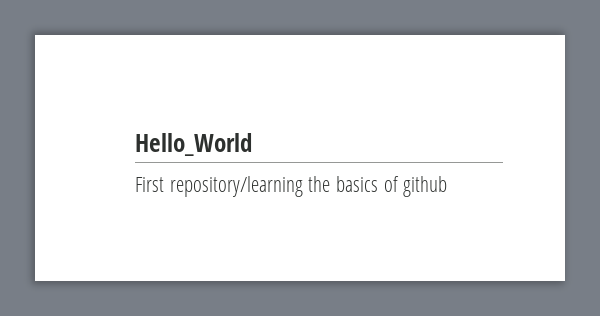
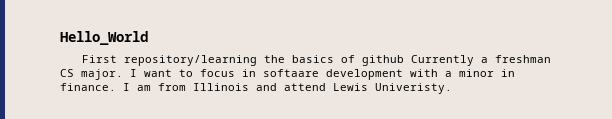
(448, 186) none -> [411,55,552,66] [60,69,515,80] [60,83,452,94] Currently a freshman CS major. I want to focus in softaare development with a minor in finance. I am from Illinois and attend Lewis Univeristy.

